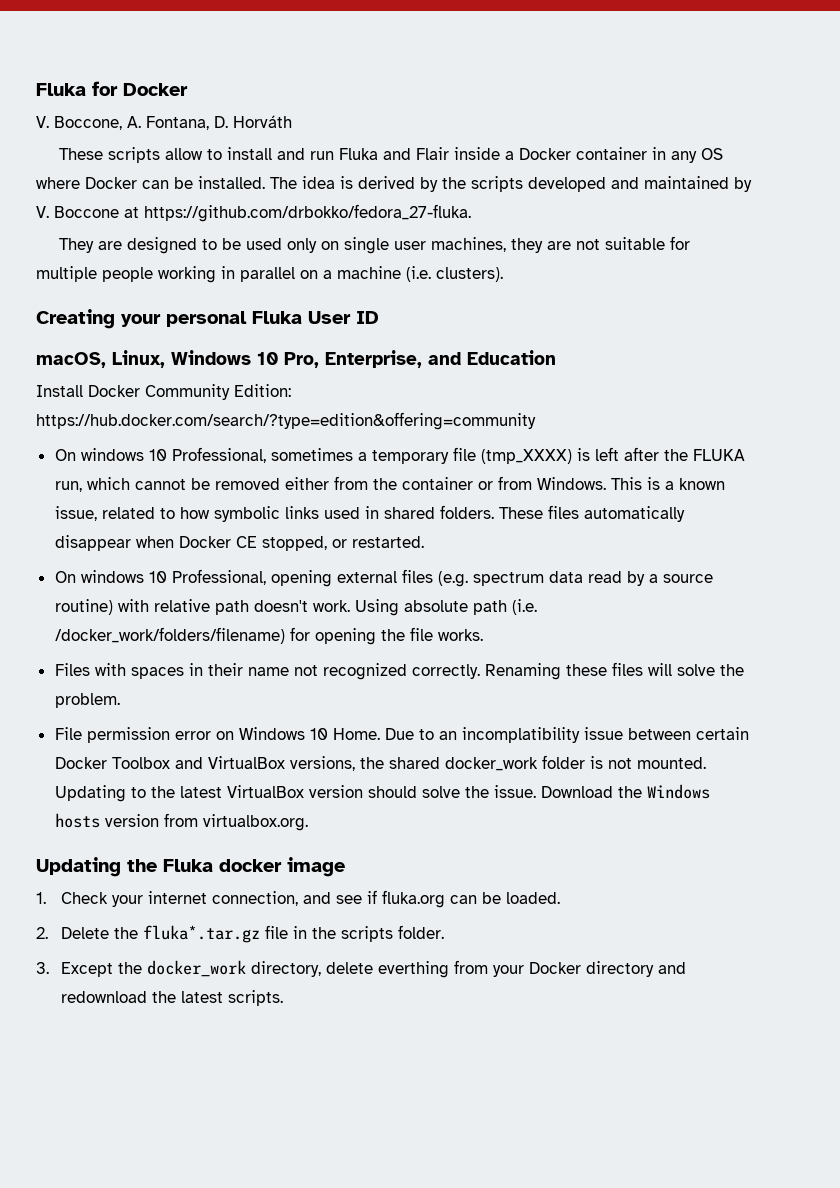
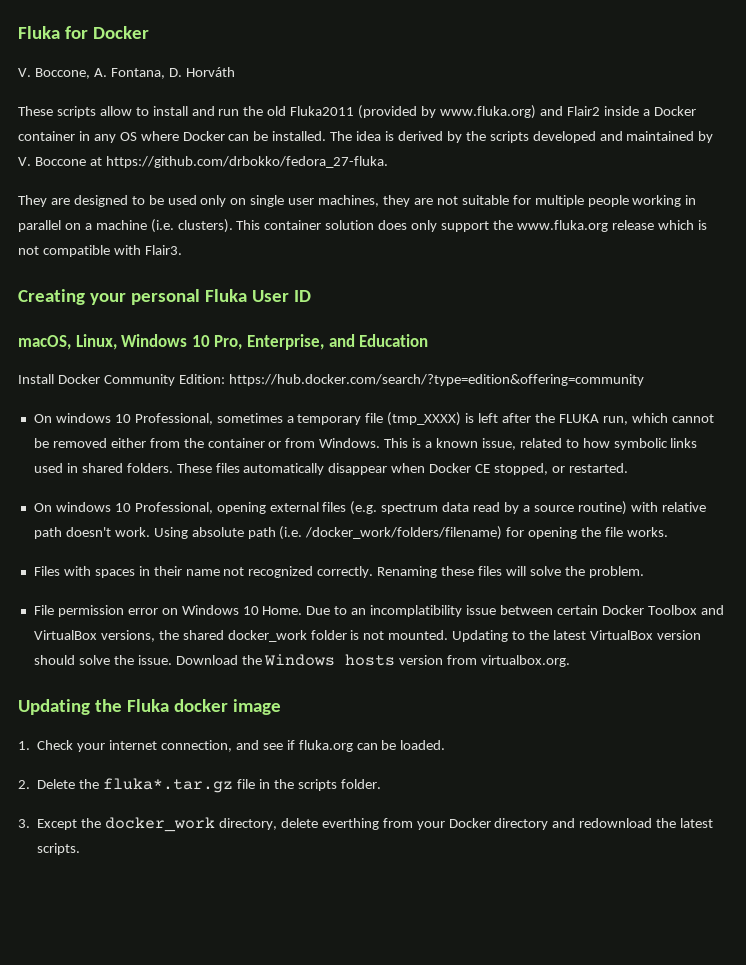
[338,147,449,160] Fluka and Flair -> [243,105,600,119] the old Fluka2011 (provided by www.fluka.org) and Flair2
(503, 274) none -> [236,220,707,232] [18,245,182,257] This container solution does only support the www.fluka.org release which is not compatible with Flair3.

